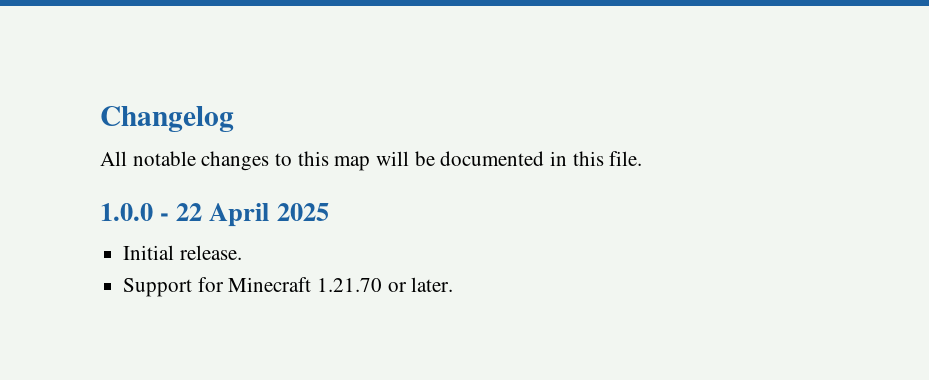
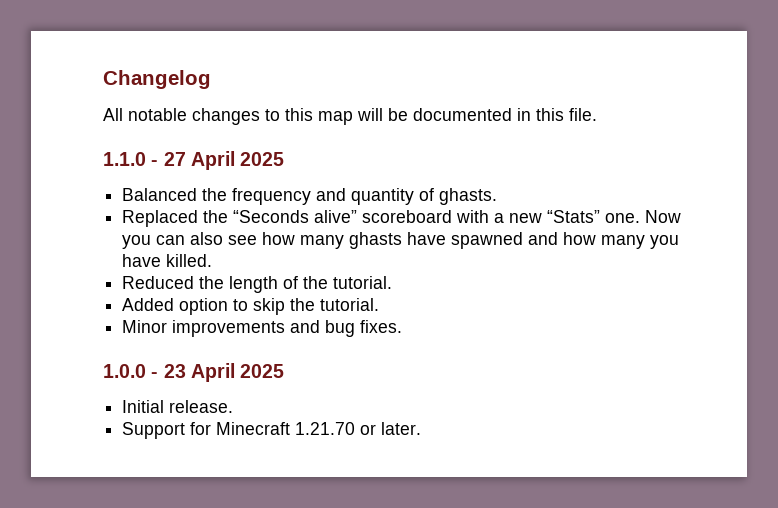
(643, 158) none -> [103,151,285,170] [122,188,498,205] [122,210,682,227] [122,232,680,249] [122,254,213,267] [122,276,393,293] [122,298,380,315] [122,320,403,337] // 1.1.0 - 27 April 2025 // Balanced the frequency and quantity of ghasts. // Replaced the “Seconds alive” scoreboard with a new “Stats” one. Now you can also see how many ghasts have spawned and how many you have killed. // Reduced the length of the tutorial. // Added option to skip the tutorial. // Minor improvements and bug fixes.
[176,203,203,221] 22 -> [163,364,186,378] 23

